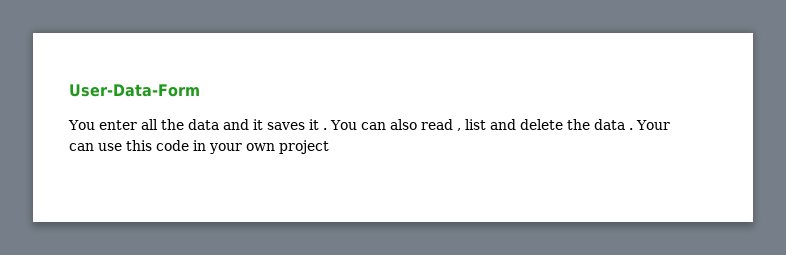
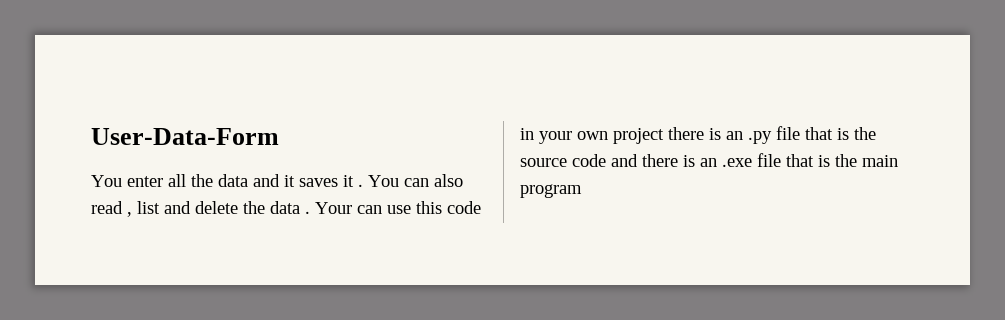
(329, 147) none -> [668,126,876,144] [520,153,898,167] [520,184,582,198] there is an .py file that is the source code and there is an .exe file that is the main program

